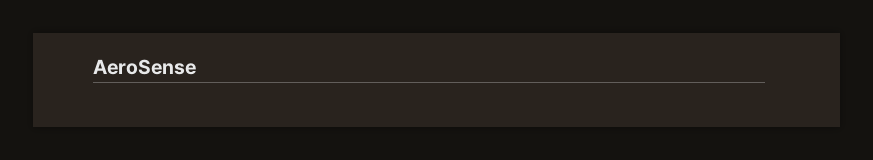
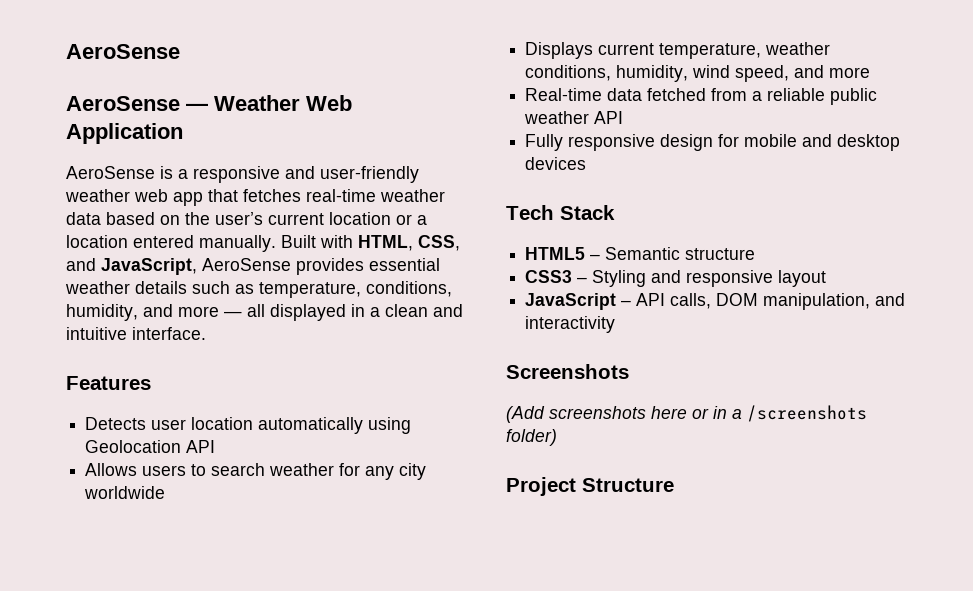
[93,59,196,75] AeroSense -> [66,44,180,59] [66,95,352,111] [66,123,183,144] [66,166,419,183] [65,189,445,206] [66,212,427,225] [66,235,460,252] [66,258,440,275] [65,281,452,298] [66,304,463,321] [66,327,206,340] [66,376,151,390] [85,417,412,434] [85,440,216,453] [85,463,427,480] [84,486,166,499] [525,42,831,59] [525,65,871,82] [525,88,878,105] [524,111,624,124] [525,134,901,151] [525,157,587,170] [506,205,615,220] [525,247,756,260] [525,270,827,287] [525,293,906,310] [525,316,616,333] [506,364,629,379] [506,405,867,423] [506,429,557,446] [506,477,674,496] AeroSense // AeroSense — Weather Web Application // AeroSense is a responsive and user-friendly weather web app that fetches real-time weather data based on the user’s current location or a location entered manually. Built with HTML, CSS, and JavaScript, AeroSense provides essential weather details such as temperature, conditions, humidity, and more — all displayed in a clean and intuitive interface. // Features // Detects user location automatically using Geolocation API // Allows users to search weather for any city worldwide // Displays current temperature, weather conditions, humidity, wind speed, and more // Real-time data fetched from a reliable public weather API // Fully responsive design for mobile and desktop devices // Tech Stack // HTML5 – Semantic structure // CSS3 – Styling and responsive layout // JavaScript – API calls, DOM manipulation, and interactivity // Screenshots // (Add screenshots here or in a /screenshots folder) // Project Structure

